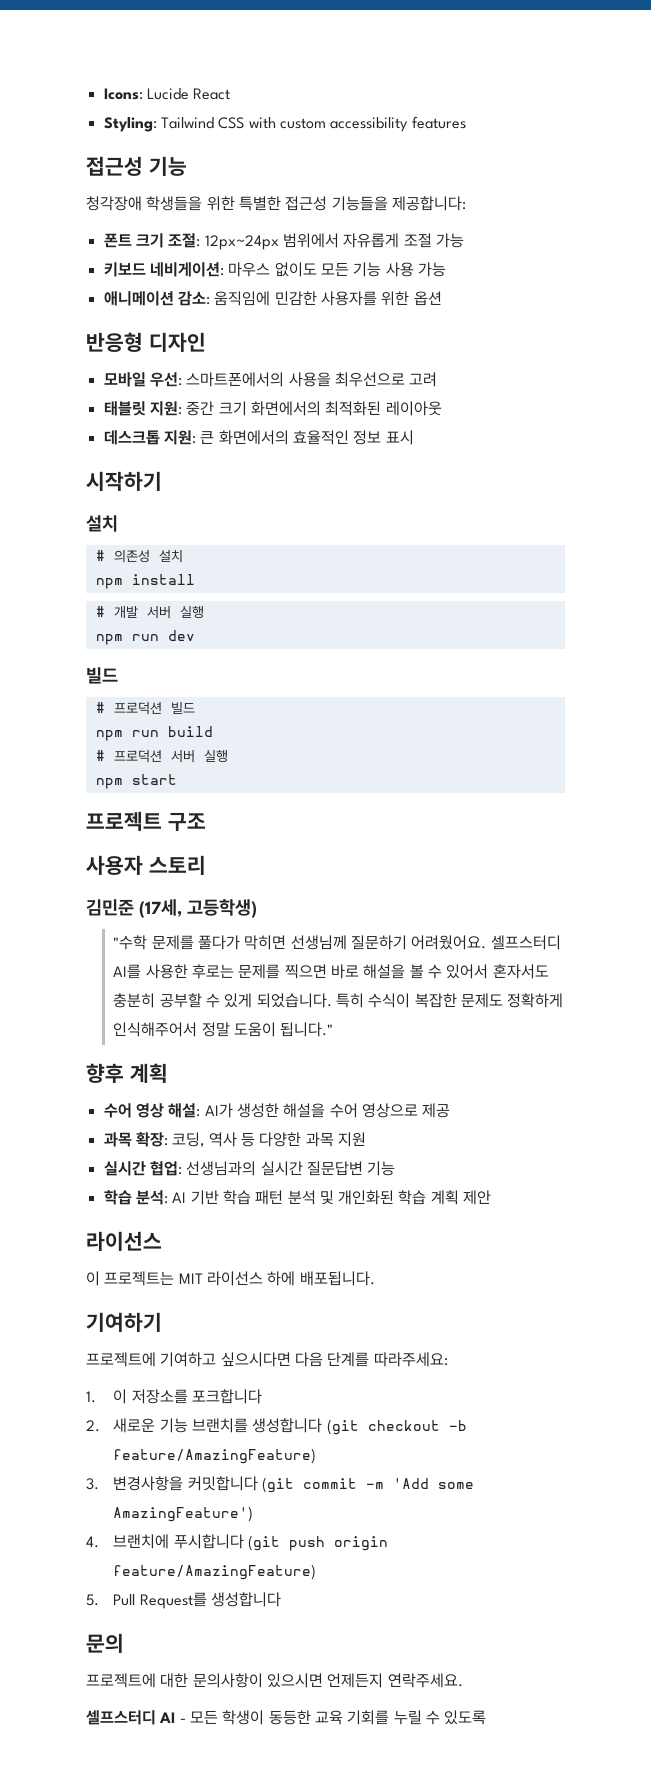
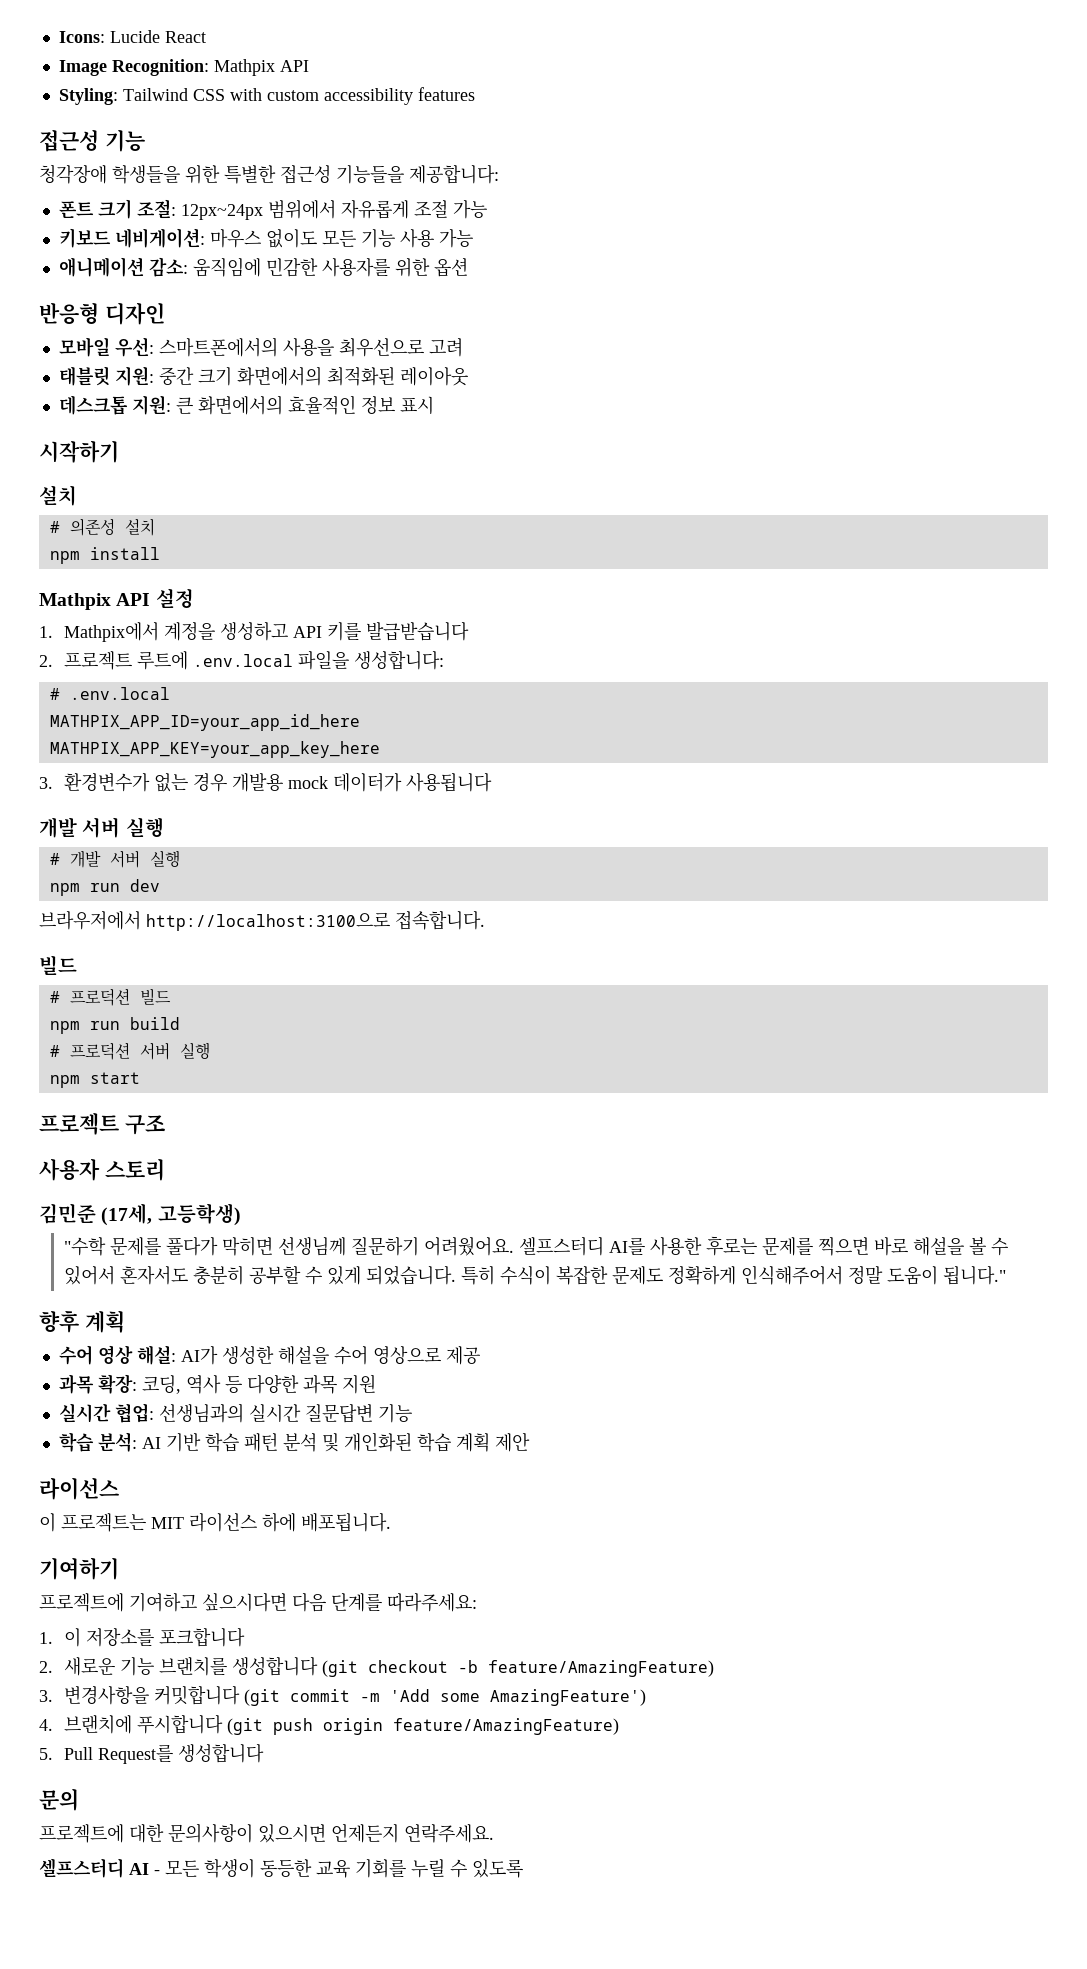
(231, 94) none -> [58,59,309,76] // Image Recognition: Mathpix API
(195, 579) none -> [39,588,194,610] [39,621,469,642] [39,650,444,670] [49,687,170,700] [49,714,360,731] [49,741,380,758] [39,772,492,792] [39,817,164,838] // Mathpix API 설정 // 1. Mathpix에서 계정을 생성하고 API 키를 발급받습니다 // 2. 프로젝트 루트에 .env.local 파일을 생성합니다: // # .env.local // MATHPIX_APP_ID=your_app_id_here // MATHPIX_APP_KEY=your_app_key_here // 3. 환경변수가 없는 경우 개발용 mock 데이터가 사용됩니다 // 개발 서버 실행
(195, 635) none -> [39,910,485,931] // 브라우저에서 http://localhost:3100으로 접속합니다.

